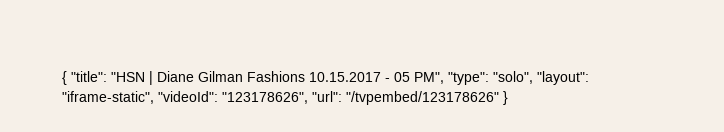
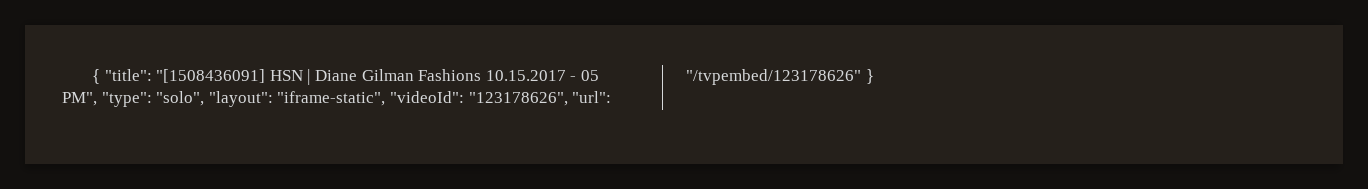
[111,72,145,82] "HSN -> [156,69,303,83] "[1508436091] HSN

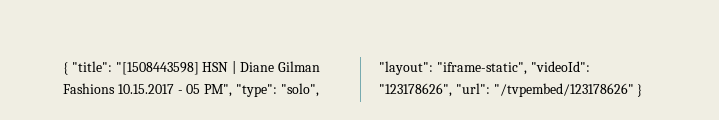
[156,69,266,83] "[1508436091] -> [115,62,199,75] "[1508443598]

